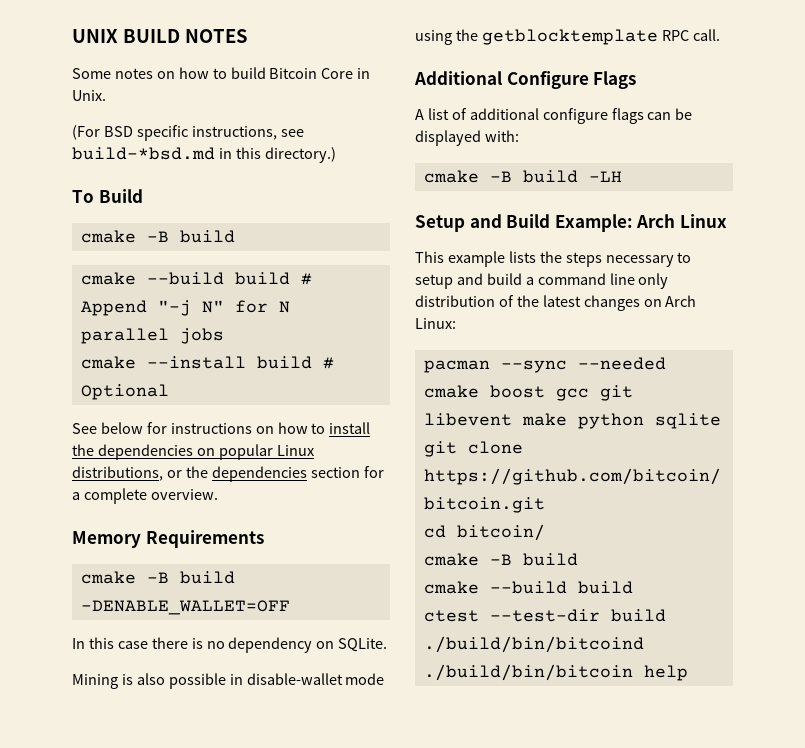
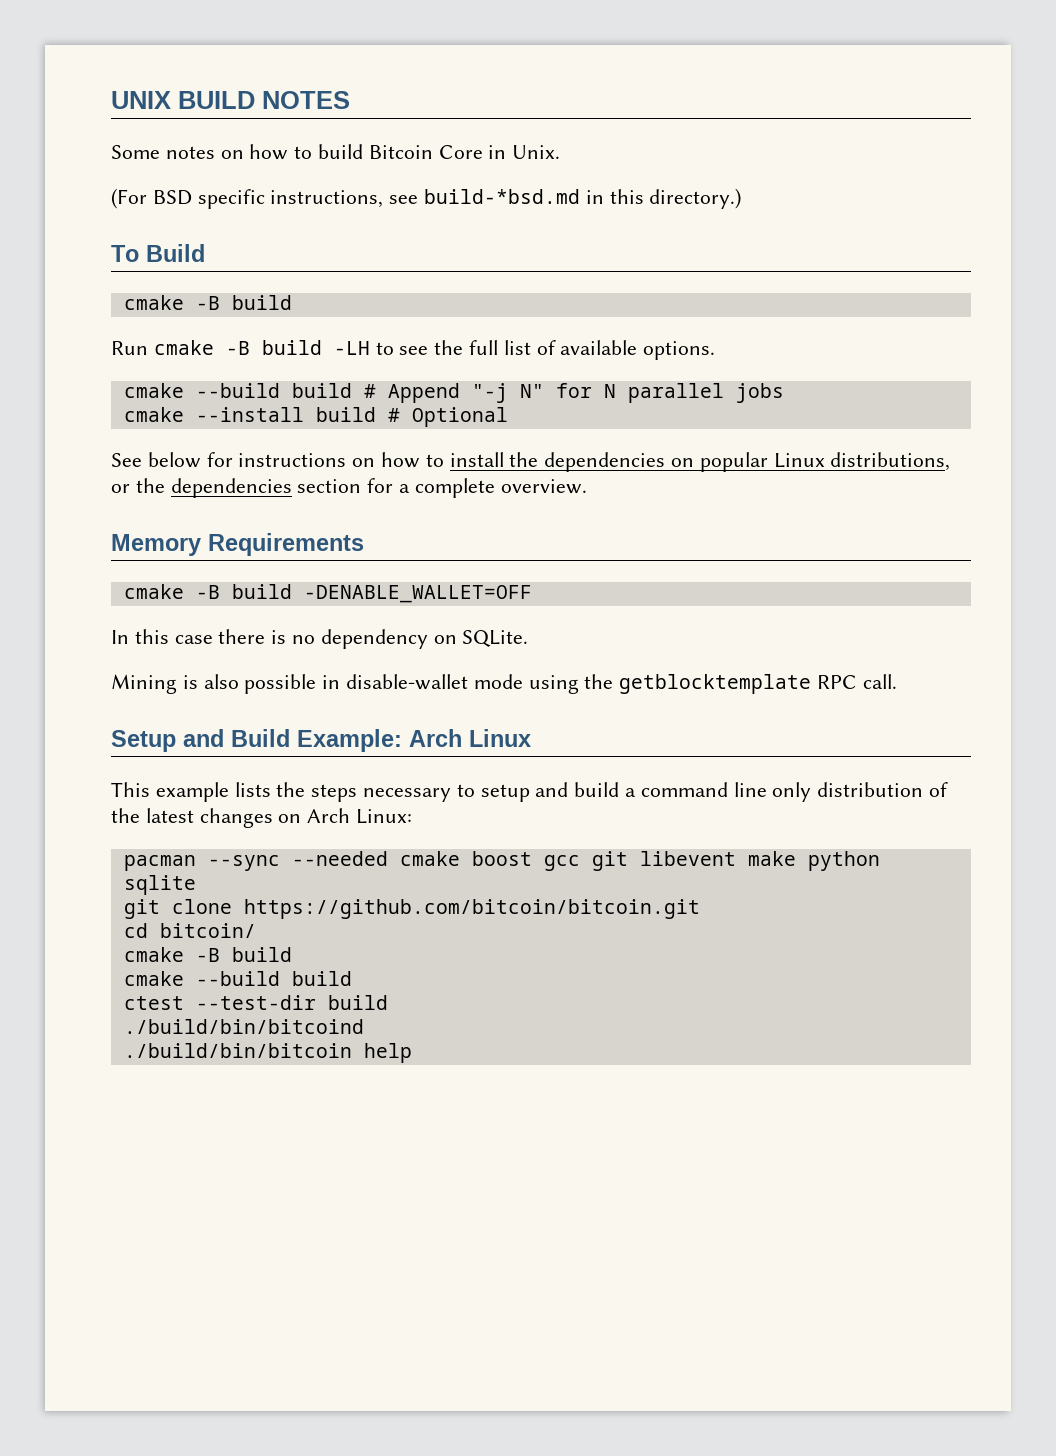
(235, 236) none -> [111,340,716,360] // Run cmake -B build -LH to see the full list of available options.
[414,71,637,89] [415,108,693,124] [415,130,519,146] [423,170,622,183] // Additional Configure Flags // A list of additional configure flags can be displayed with: // cmake -B build -LH -> (897, 681) none

